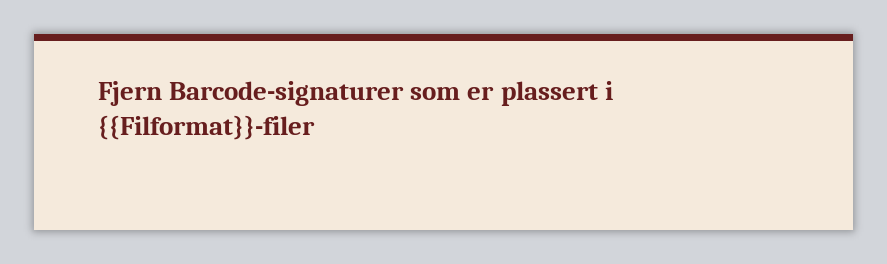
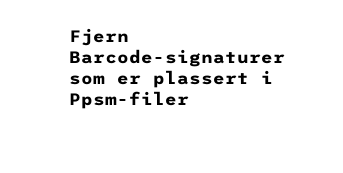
[98,115,315,140] {{Filformat}}-filer -> [69,91,189,109] Ppsm-filer

